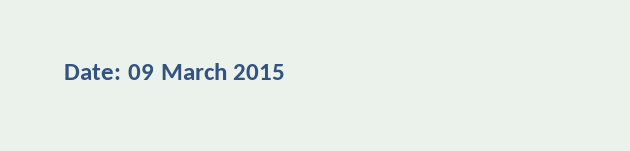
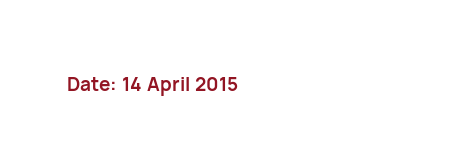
[127,63,227,80] 09 March -> [122,77,191,96] 14 April

